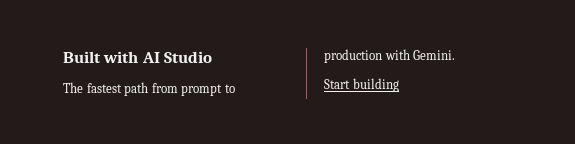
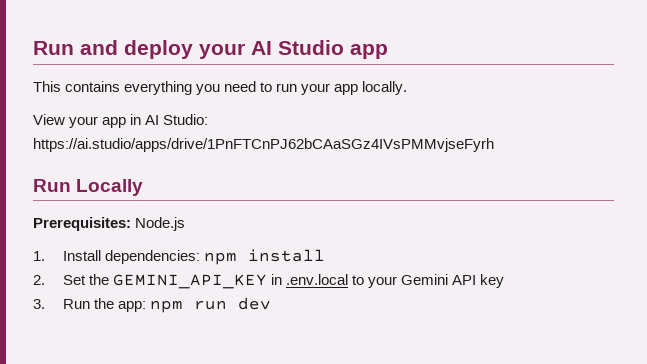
[63,51,213,63] [63,82,235,96] [324,49,456,63] [324,78,399,92] Built with AI Studio // The fastest path from prompt to production with Gemini. // Start building -> [33,40,388,59] [33,81,408,95] [33,114,209,128] [33,138,494,152] [33,179,144,196] [33,217,186,231] [33,249,326,265] [33,274,505,289] [33,297,272,313] Run and deploy your AI Studio app // This contains everything you need to run your app locally. // View your app in AI Studio: https://ai.studio/apps/drive/1PnFTCnPJ62bCAaSGz4IVsPMMvjseFyrh // Run Locally // Prerequisites: Node.js // 1. Install dependencies: npm install // 2. Set the GEMINI_API_KEY in .env.local to your Gemini API key // 3. Run the app: npm run dev

